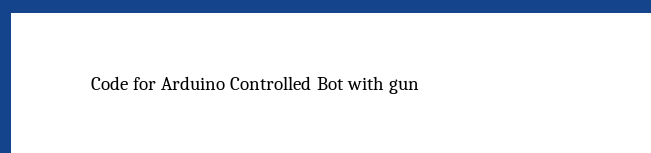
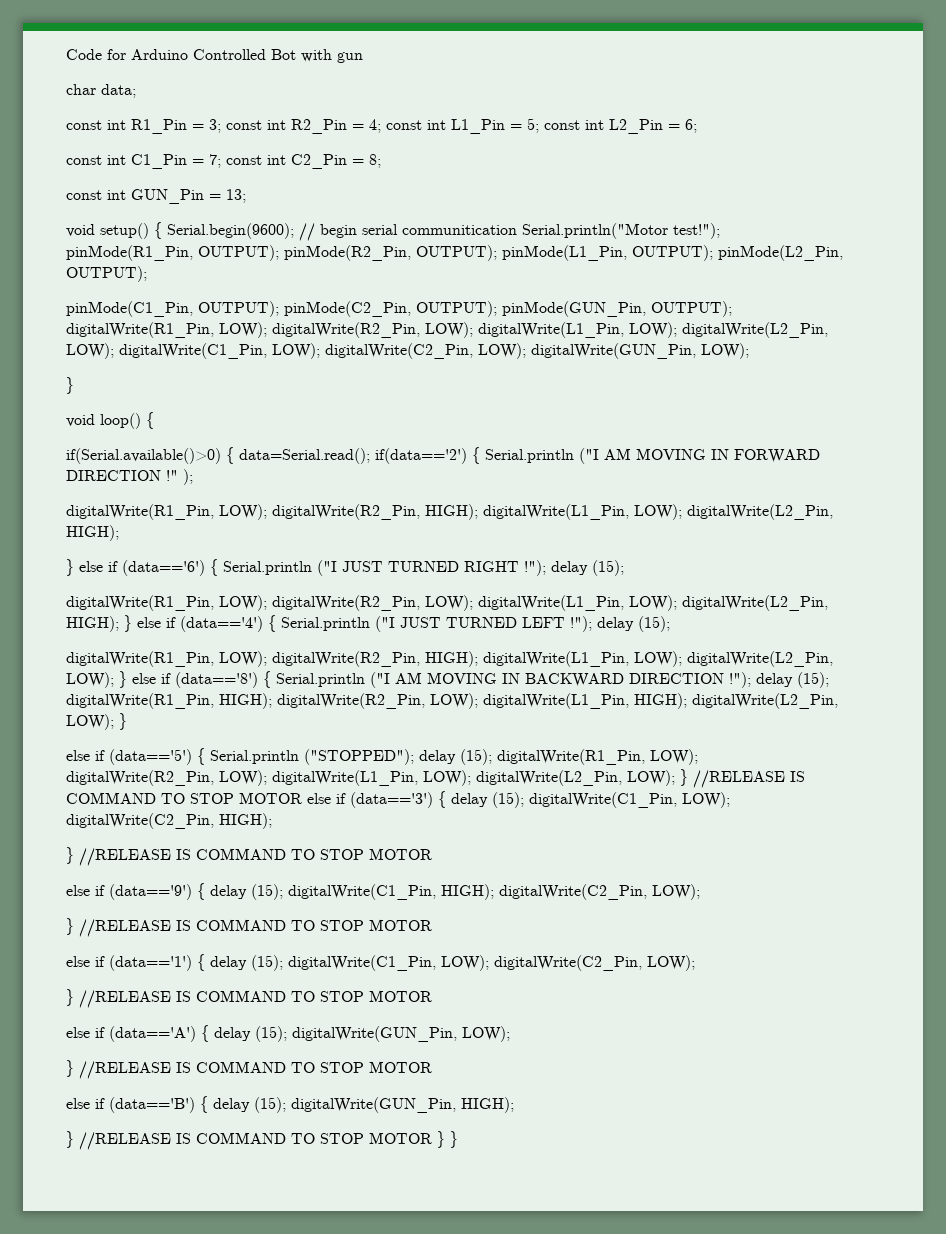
(419, 86) none -> [66,84,136,98] [66,118,697,134] [66,154,381,169] [66,189,246,204] [66,222,720,241] [66,245,843,261] [66,266,147,282] [66,301,732,317] [66,322,828,338] [66,343,749,359] [66,377,74,394] [66,412,154,429] [66,447,820,464] [66,469,193,485] [66,504,833,520] [66,525,119,541] [66,559,624,576] [66,595,828,611] [66,615,670,632] [66,651,833,667] [66,671,829,688] [66,693,838,709] [66,713,127,730] [66,748,698,765] [66,769,805,788] [66,791,730,808] [66,813,272,829] [66,847,432,866] [66,883,700,900] [66,918,432,937] [66,954,695,971] [66,989,432,1008] [66,1025,510,1042] [66,1060,432,1079] [66,1096,514,1113] [66,1131,458,1150] // char data; // const int R1_Pin = 3; const int R2_Pin = 4; const int L1_Pin = 5; const int L2_Pin = 6; // const int C1_Pin = 7; const int C2_Pin = 8; // const int GUN_Pin = 13; // void setup() { Serial.begin(9600); // begin serial communitication Serial.println("Motor test!"); pinMode(R1_Pin, OUTPUT); pinMode(R2_Pin, OUTPUT); pinMode(L1_Pin, OUTPUT); pinMode(L2_Pin, OUTPUT); // pinMode(C1_Pin, OUTPUT); pinMode(C2_Pin, OUTPUT); pinMode(GUN_Pin, OUTPUT); digitalWrite(R1_Pin, LOW); digitalWrite(R2_Pin, LOW); digitalWrite(L1_Pin, LOW); digitalWrite(L2_Pin, LOW); digitalWrite(C1_Pin, LOW); digitalWrite(C2_Pin, LOW); digitalWrite(GUN_Pin, LOW); // } // void loop() { // if(Serial.available()>0) { data=Serial.read(); if(data=='2') { Serial.println ("I AM MOVING IN FORWARD DIRECTION !" ); // digitalWrite(R1_Pin, LOW); digitalWrite(R2_Pin, HIGH); digitalWrite(L1_Pin, LOW); digitalWrite(L2_Pin, HIGH); // } else if (data=='6') { Serial.println ("I JUST TURNED RIGHT !"); delay (15); // digitalWrite(R1_Pin, LOW); digitalWrite(R2_Pin, LOW); digitalWrite(L1_Pin, LOW); digitalWrite(L2_Pin, HIGH); } else if (data=='4') { Serial.println ("I JUST TURNED LEFT !"); delay (15); // digitalWrite(R1_Pin, LOW); digitalWrite(R2_Pin, HIGH); digitalWrite(L1_Pin, LOW); digitalWrite(L2_Pin, LOW); } else if (data=='8') { Serial.println ("I AM MOVING IN BACKWARD DIRECTION !"); delay (15); digitalWrite(R1_Pin, HIGH); digitalWrite(R2_Pin, LOW); digitalWrite(L1_Pin, HIGH); digitalWrite(L2_Pin, LOW); } // else if (data=='5') { Serial.println ("STOPPED"); delay (15); digitalWrite(R1_Pin, LOW); digitalWrite(R2_Pin, LOW); digitalWrite(L1_Pin, LOW); digitalWrite(L2_Pin, LOW); } //RELEASE IS COMMAND TO STOP MOTOR else if (data=='3') { delay (15); digitalWrite(C1_Pin, LOW); digitalWrite(C2_Pin, HIGH); // } //RELEASE IS COMMAND TO STOP MOTOR // else if (data=='9') { delay (15); digitalWrite(C1_Pin, HIGH); digitalWrite(C2_Pin, LOW); // } //RELEASE IS COMMAND TO STOP MOTOR // else if (data=='1') { delay (15); digitalWrite(C1_Pin, LOW); digitalWrite(C2_Pin, LOW); // } //RELEASE IS COMMAND TO STOP MOTOR // else if (data=='A') { delay (15); digitalWrite(GUN_Pin, LOW); // } //RELEASE IS COMMAND TO STOP MOTOR // else if (data=='B') { delay (15); digitalWrite(GUN_Pin, HIGH); // } //RELEASE IS COMMAND TO STOP MOTOR } }

